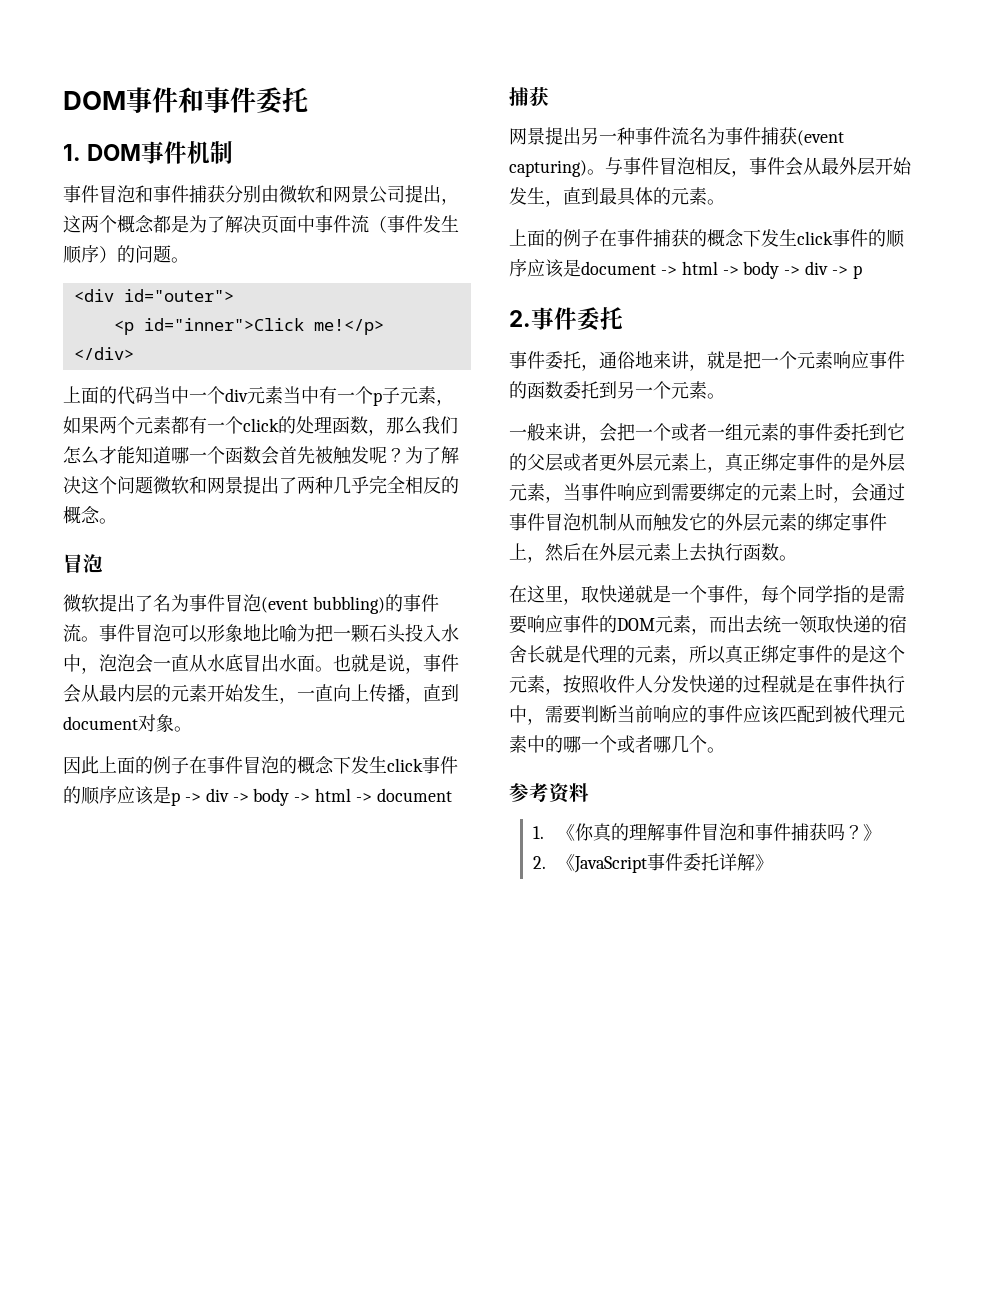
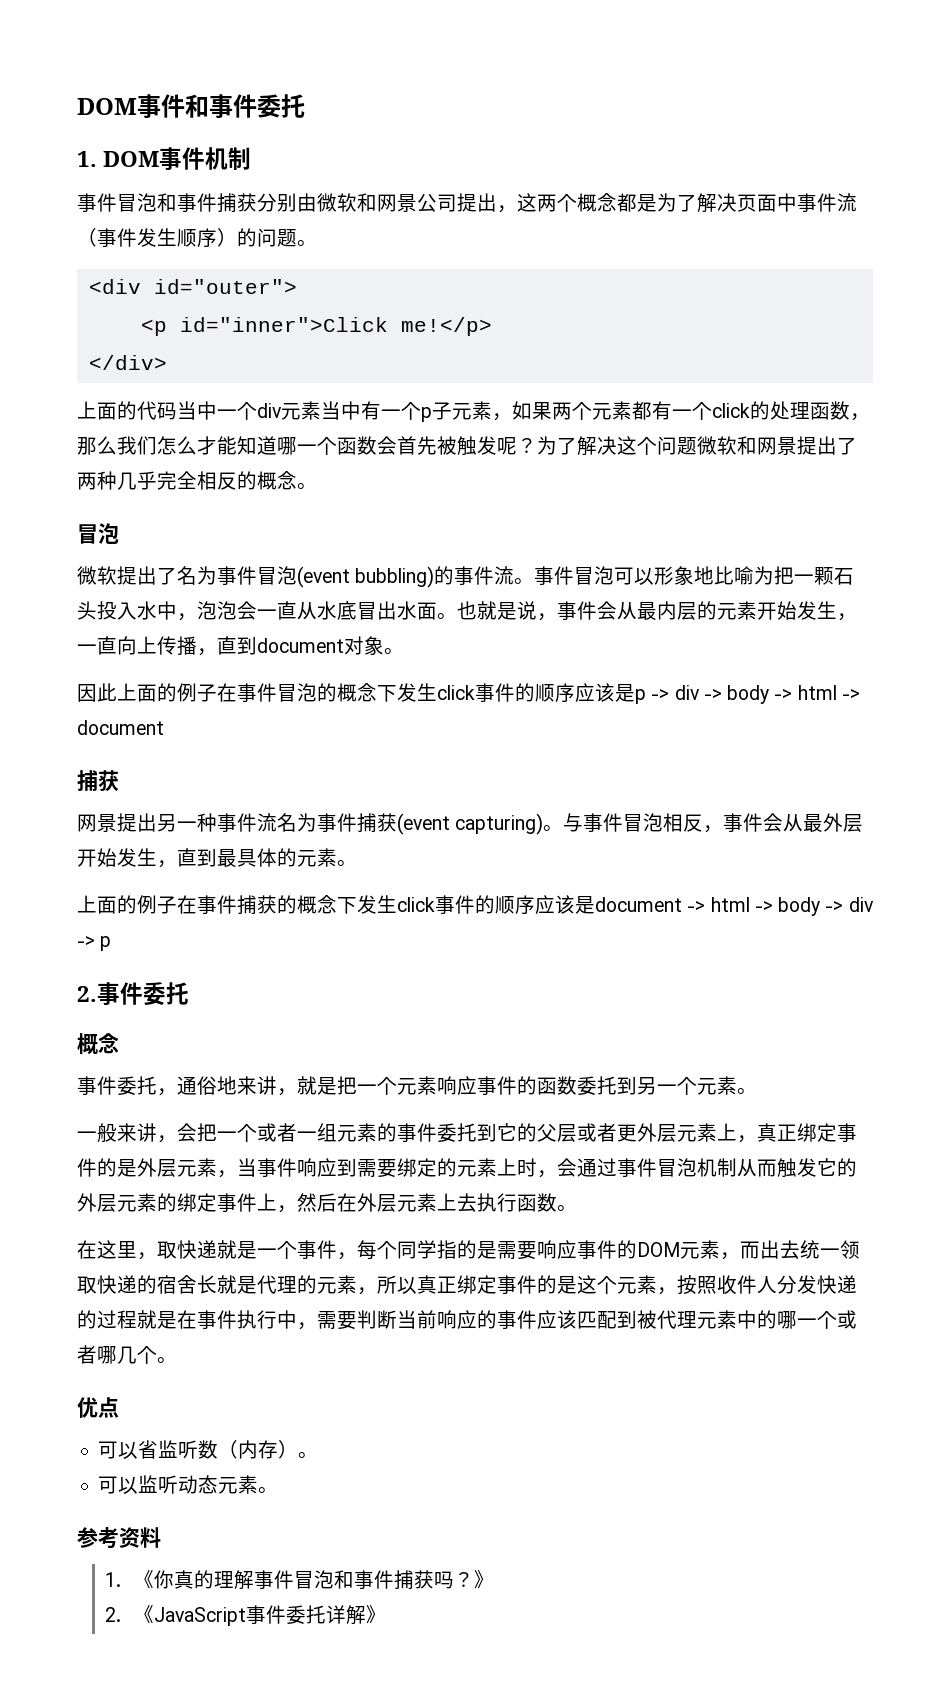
(623, 318) none -> [77,1033,119,1055] // 概念
(725, 750) none -> [77,1397,119,1418] [98,1440,319,1459] [98,1475,279,1494] // 优点 // 可以省监听数（内存）。 // 可以监听动态元素。

